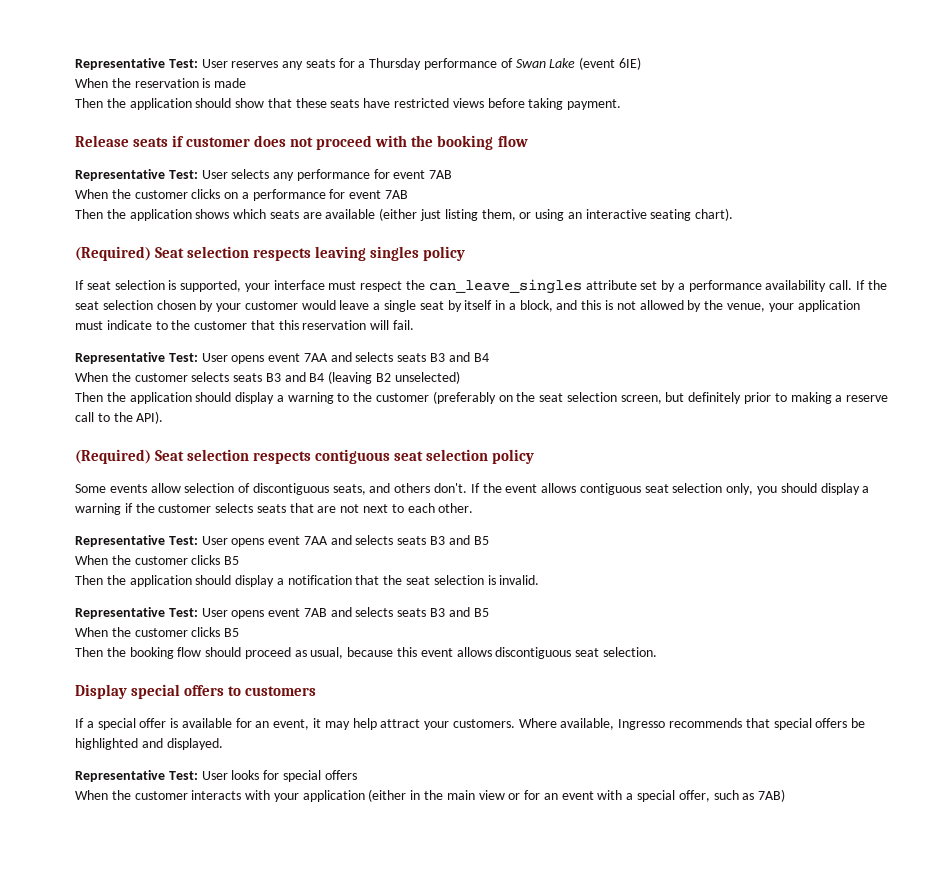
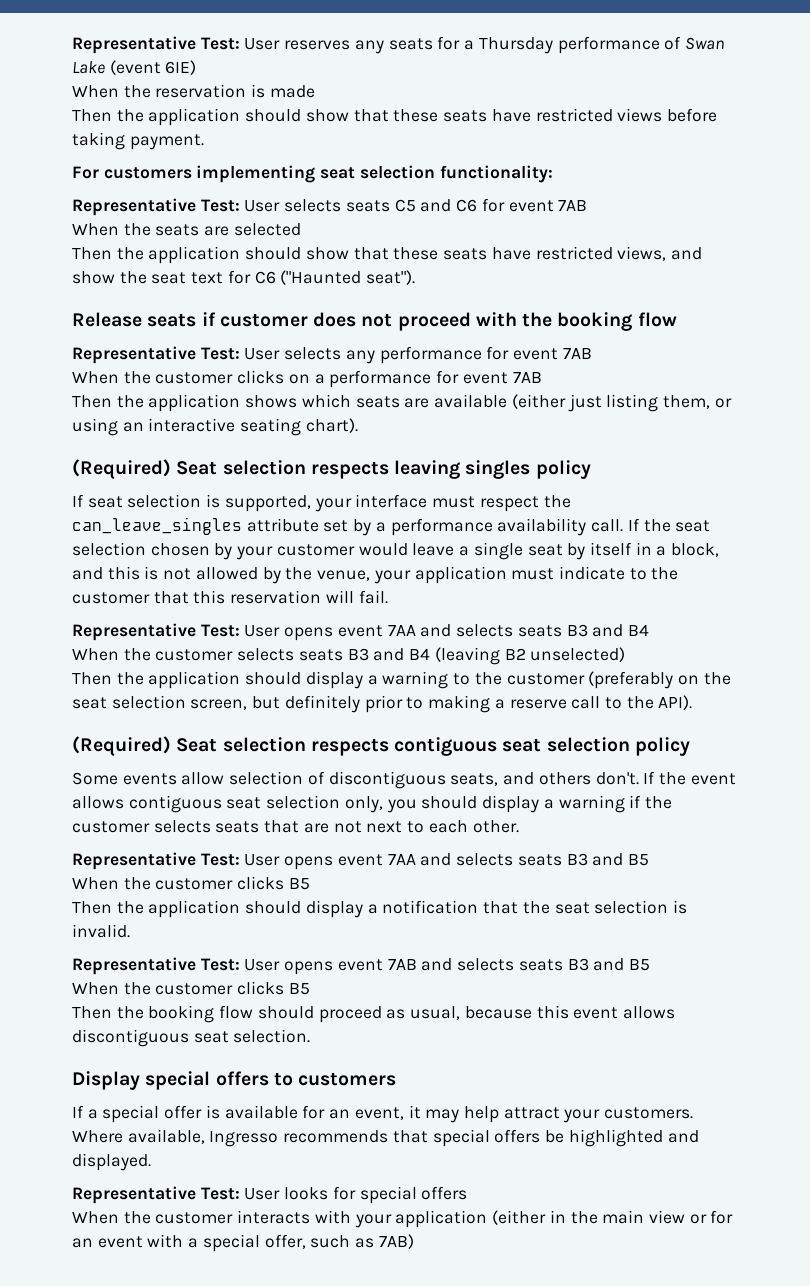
(622, 104) none -> [72,165,553,183] [72,198,588,216] [72,223,301,236] [72,246,702,264] [72,270,416,285] // For customers implementing seat selection functionality: // Representative Test: User selects seats C5 and C6 for event 7AB // When the seats are selected // Then the application should show that these seats have restricted views, and show the seat text for C6 ("Haunted seat").

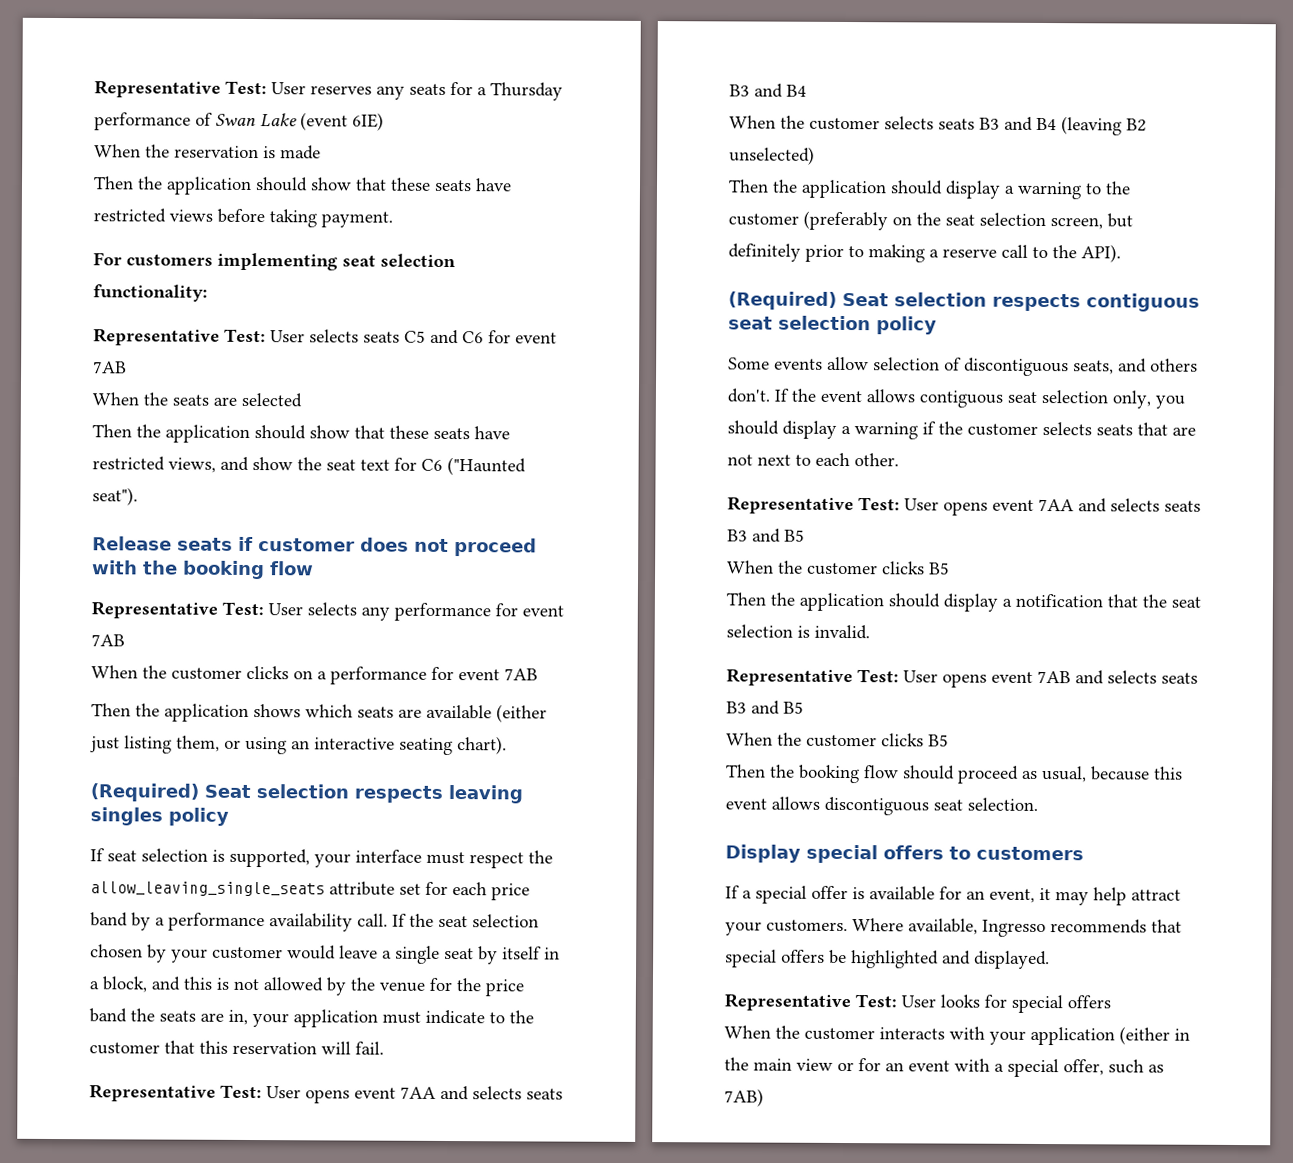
[72,517,242,535] can_leave_singles -> [90,881,325,897] allow_leaving_single_seats
(349, 526) none -> [425,881,530,901] [90,912,128,927] for each price band
[317,570,371,581] venue, -> [379,977,524,997] [89,1008,248,1025] venue for the price band the seats are in,

